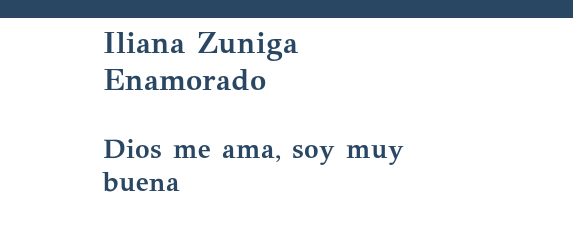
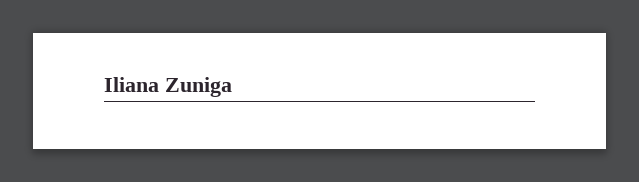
[103,69,266,91] [103,139,404,165] [102,172,180,192] Enamorado // Dios me ama, soy muy buena -> (232, 87) none

